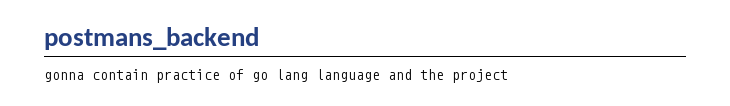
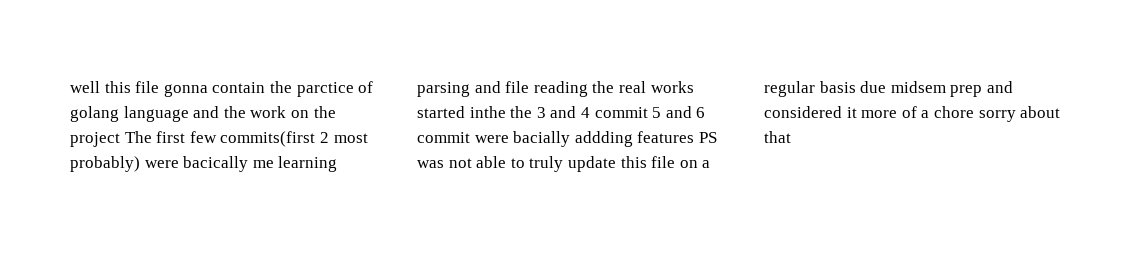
[44,27,259,50] [44,69,508,83] postmans_backend // gonna contain practice of go lang language and the project -> [70,81,374,97] [70,106,336,122] [70,131,368,147] [70,156,338,172] [417,81,694,97] [417,106,706,118] [417,131,717,147] [417,156,711,172] [764,81,1013,97] [764,106,1061,122] [764,131,791,143] well this file gonna contain the parctice of golang language and the work on the project The first few commits(first 2 most probably) were bacically me learning parsing and file reading the real works started inthe the 3 and 4 commit 5 and 6 commit were bacially addding features PS was not able to truly update this file on a regular basis due midsem prep and considered it more of a chore sorry about that

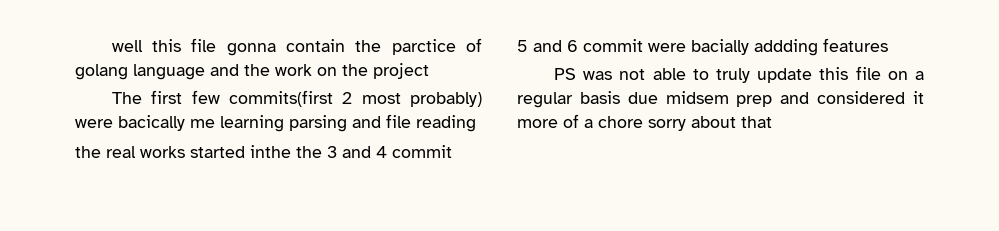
(120, 139) none -> (429, 71) //
(588, 89) none -> (476, 123) //
(648, 112) none -> (452, 151) //
(695, 137) none -> (888, 45) //

